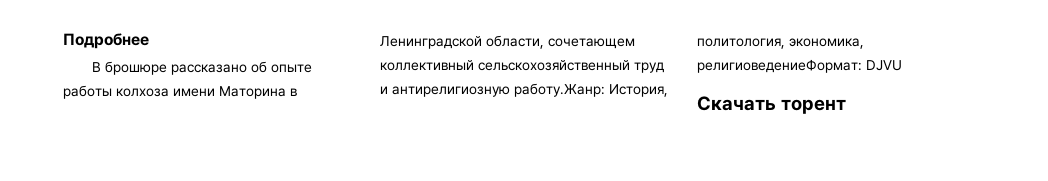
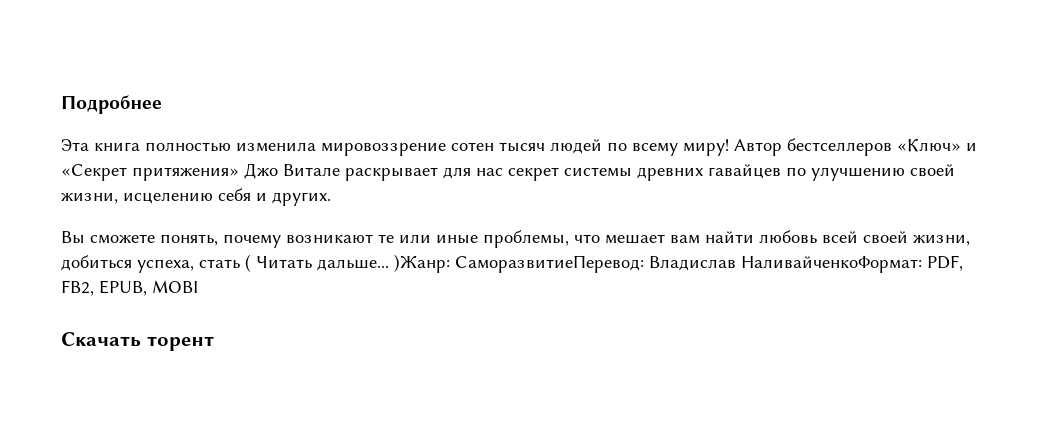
[91,61,312,75] [63,85,297,99] [380,35,635,49] [380,60,664,73] [380,83,668,97] [697,38,864,49] [697,59,902,73] В брошюре рассказано об опыте работы колхоза имени Маторина в Ленинградской области, сочетающем коллективный сельскохозяйственный труд и антирелигиозную работу.Жанр: История, политология, экономика, религиоведениеФормат: DJVU -> [61,138,977,156] [61,163,955,181] [61,188,331,206] [61,230,970,248] [61,254,963,273] [61,280,198,296] Эта книга полностью изменила мировоззрение сотен тысяч людей по всему миру! Автор бестселлеров «Ключ» и «Секрет притяжения» Джо Витале раскрывает для нас секрет системы древних гавайцев по улучшению своей жизни, исцелению себя и других. // Вы сможете понять, почему возникают те или иные проблемы, что мешает вам найти любовь всей своей жизни, добиться успеха, стать ( Читать дальше... )Жанр: СаморазвитиеПеревод: Владислав НаливайченкоФормат: PDF, FB2, EPUB, MOBI

